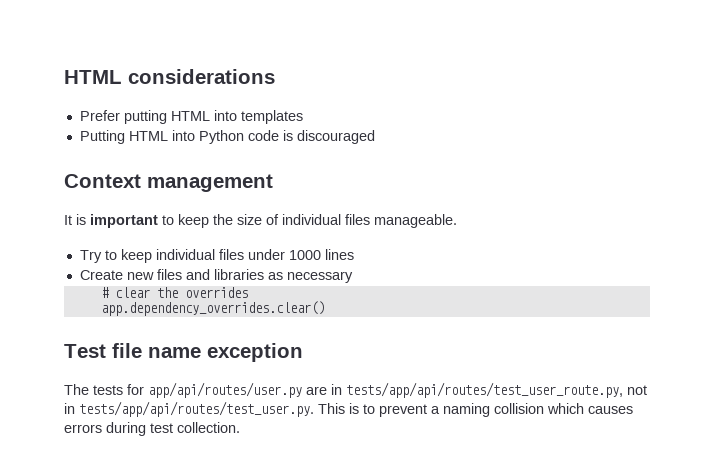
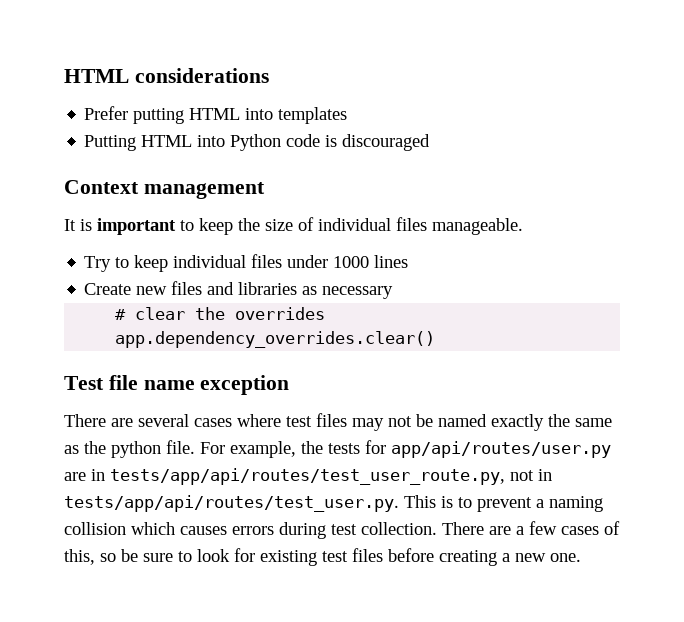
[64,384,89,395] The -> [64,413,612,431] [64,440,323,458] There are several cases where test files may not be named exactly the same as the python file. For example, the
(240, 427) none -> [442,521,620,535] [64,548,581,566] There are a few cases of this, so be sure to look for existing test files before creating a new one.

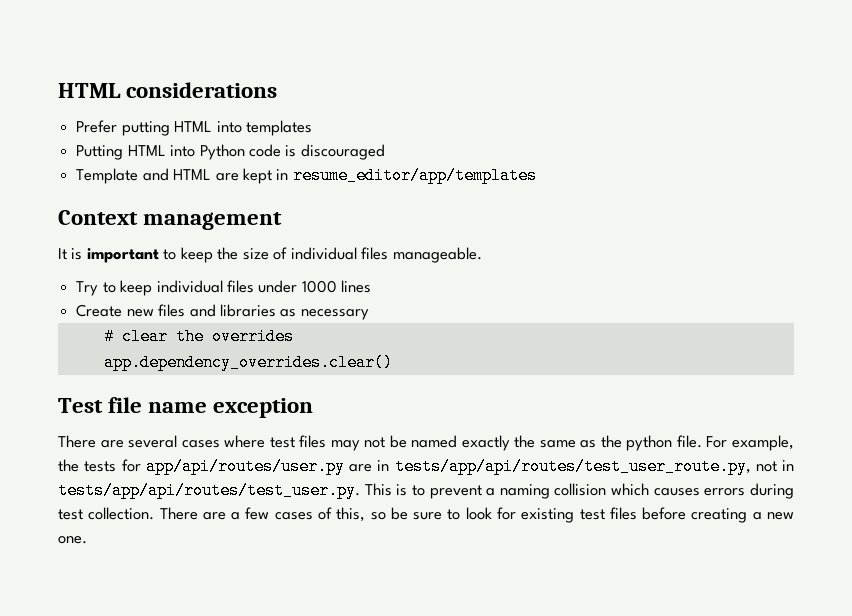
(431, 142) none -> [76,167,537,184] // Template and HTML are kept in resume_editor/app/templates

